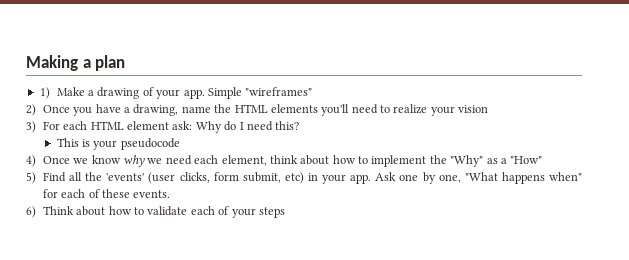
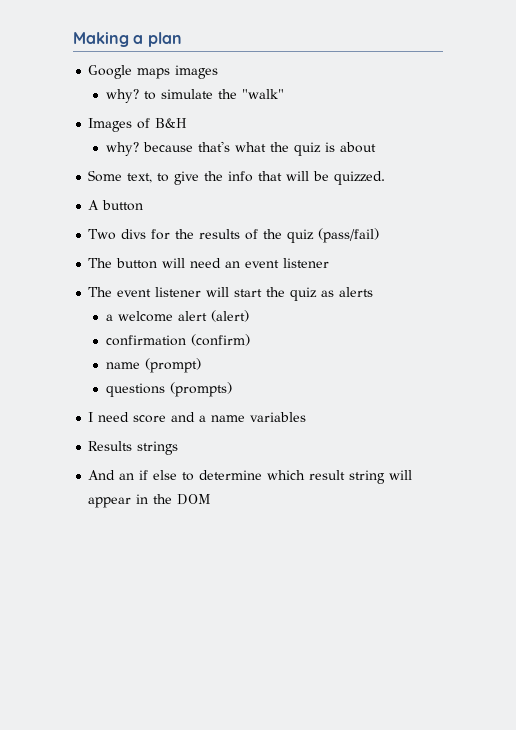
[39,87,313,99] [26,104,489,116] [26,121,300,133] [56,138,180,150] [26,155,543,167] [26,172,582,184] [42,189,171,198] [26,206,285,218] 1) Make a drawing of your app. Simple "wireframes" // 2) Once you have a drawing, name the HTML elements you'll need to realize your vision // 3) For each HTML element ask: Why do I need this? // This is your pseudocode // 4) Once we know why we need each element, think about how to implement the "Why" as a "How" // 5) Find all the 'events' (user clicks, form submit, etc) in your app. Ask one by one, "What happens when" for each of these events. // 6) Think about how to validate each of your steps -> [88,65,219,79] [105,89,284,103] [88,118,188,132] [105,141,376,156] [88,170,386,185] [88,200,144,211] [88,228,380,243] [88,258,330,269] [88,287,374,301] [105,310,249,322] [105,334,250,346] [105,358,201,373] [105,382,232,397] [88,412,307,423] [88,441,179,455] [88,470,413,484] [88,494,212,508] Google maps images // why? to simulate the "walk" // Images of B&H // why? because that's what the quiz is about // Some text, to give the info that will be quizzed. // A button // Two divs for the results of the quiz (pass/fail) // The button will need an event listener // The event listener will start the quiz as alerts // a welcome alert (alert) // confirmation (confirm) // name (prompt) // questions (prompts) // I need score and a name variables // Results strings // And an if else to determine which result string will appear in the DOM

